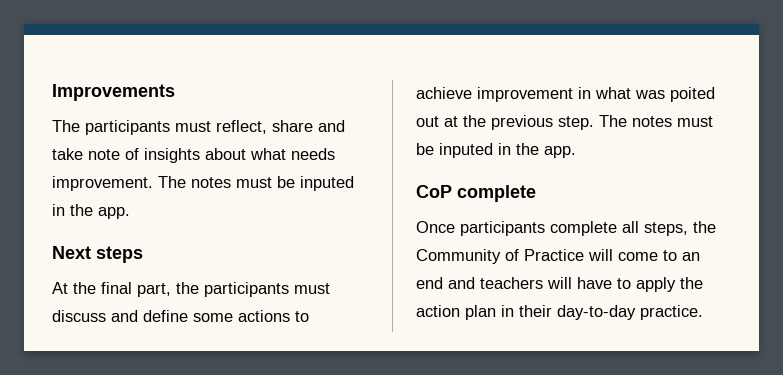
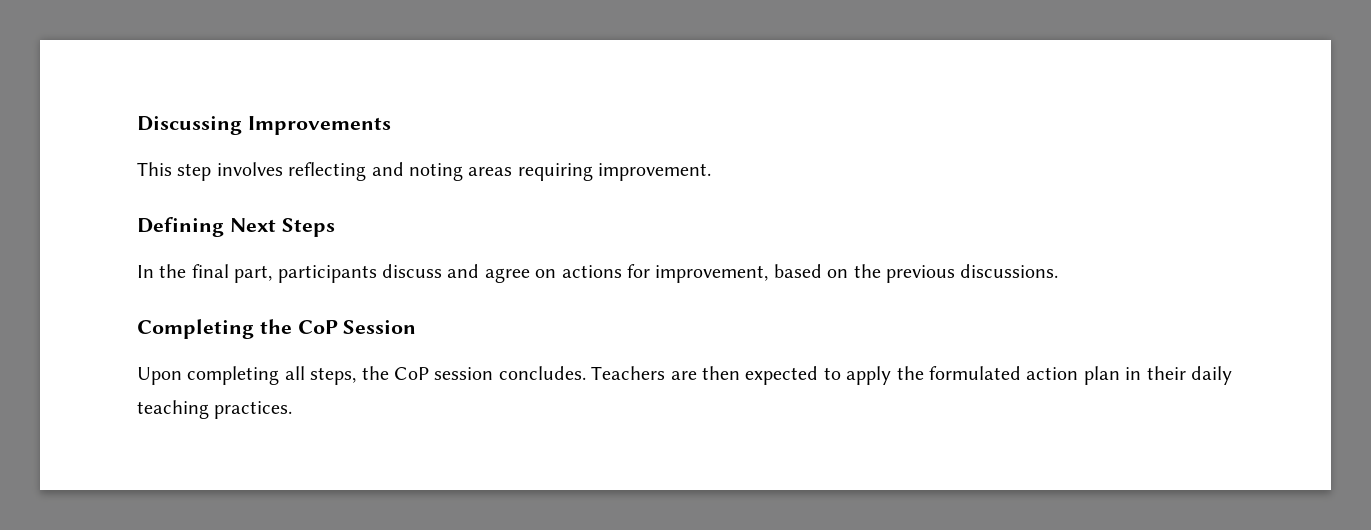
(52, 92) none -> [137,116,242,135] Discussing
[52,120,345,135] [52,148,335,163] [52,176,354,191] [52,204,130,219] [52,246,143,263] [52,282,330,297] [52,310,309,322] [416,87,715,102] [416,115,713,130] [416,143,576,158] [416,185,536,202] [416,221,716,236] [416,249,700,264] [416,277,612,289] The participants must reflect, share and take note of insights about what needs improvement. The notes must be inputed in the app. // Next steps // At the final part, the participants must discuss and define some actions to achieve improvement in what was poited out at the previous step. The notes must be inputed in the app. // CoP complete // Once participants complete all steps, the Community of Practice will come to an end and teachers will have -> [137,162,712,181] [137,217,335,237] [137,264,1059,283] [137,319,417,339] [137,366,819,385] This step involves reflecting and noting areas requiring improvement. // Defining Next Steps // In the final part, participants discuss and agree on actions for improvement, based on the previous discussions. // Completing the CoP Session // Upon completing all steps, the CoP session concludes. Teachers are then expected
(703, 283) none -> [928,366,1021,380] formulated
[557,305,703,320] day-to-day practice. -> [1190,366,1232,385] [137,400,293,419] daily teaching practices.

